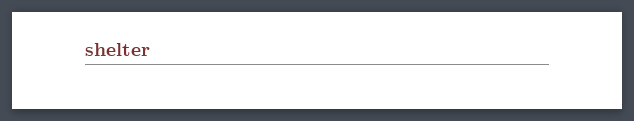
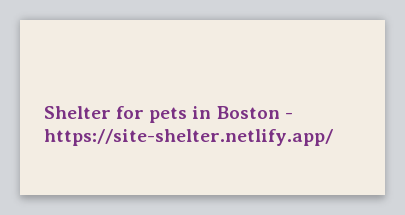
[85,43,150,56] shelter -> [44,106,293,123] [44,129,333,146] Shelter for pets in Boston - https://site-shelter.netlify.app/

